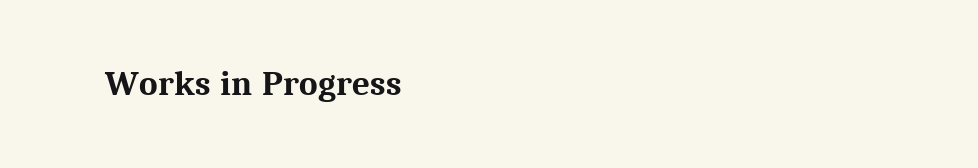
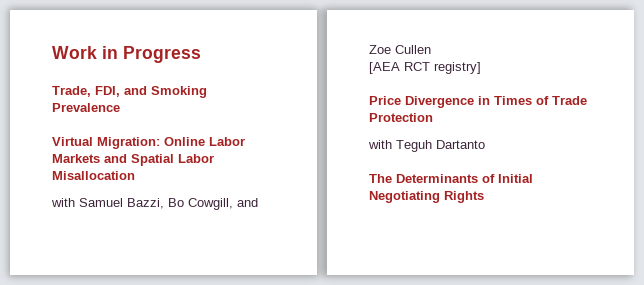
[104,70,211,95] Works -> [52,46,97,59] Work
(402, 87) none -> [52,86,207,98] [52,103,120,112] [52,137,245,149] [52,154,214,166] [52,171,135,180] [51,198,258,210] [369,45,431,54] [369,62,481,74] [369,96,587,108] [369,113,433,122] [368,140,485,152] [369,174,533,183] [369,191,484,203] // Trade, FDI, and Smoking Prevalence // Virtual Migration: Online Labor Markets and Spatial Labor Misallocation // with Samuel Bazzi, Bo Cowgill, and Zoe Cullen // [AEA RCT registry] // Price Divergence in Times of Trade Protection // with Teguh Dartanto // The Determinants of Initial Negotiating Rights

